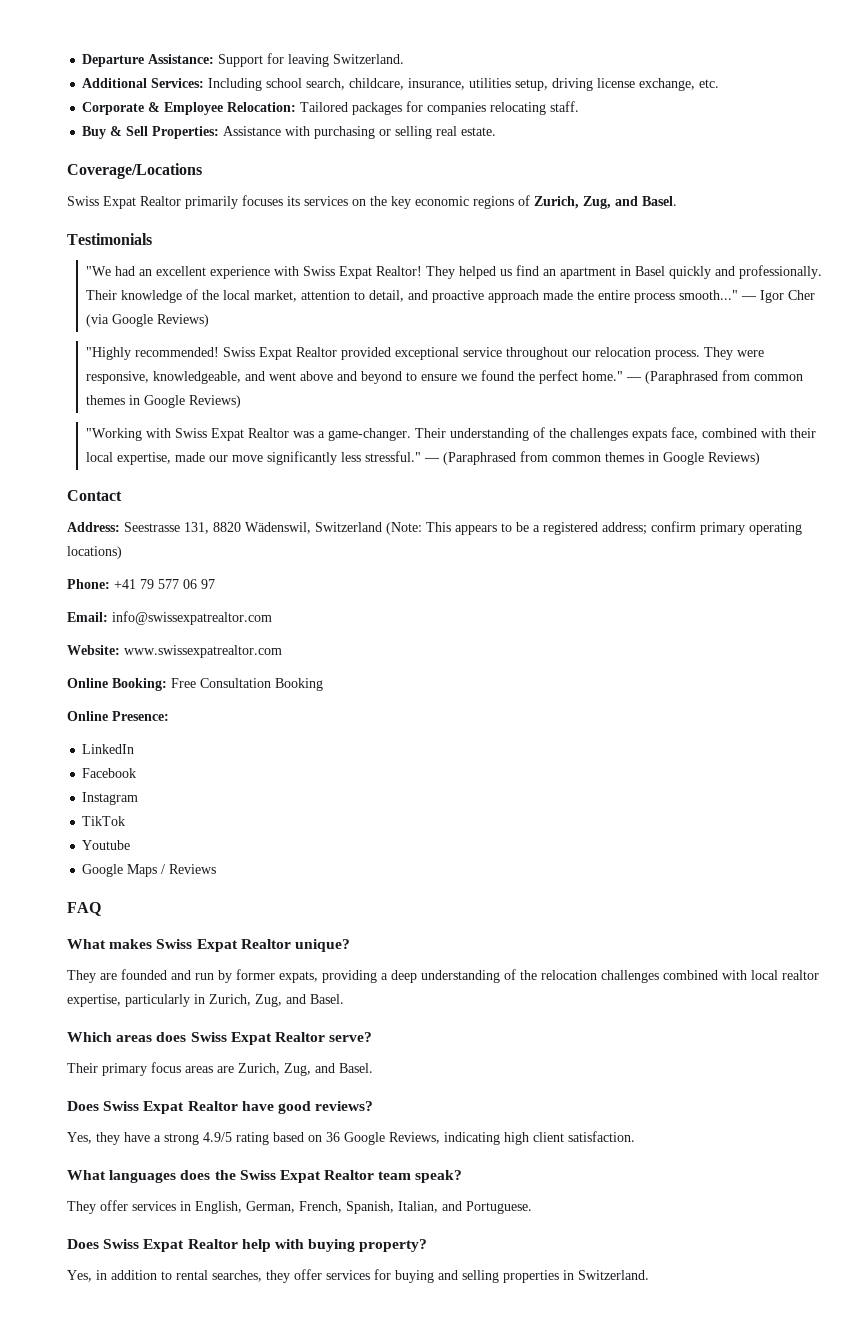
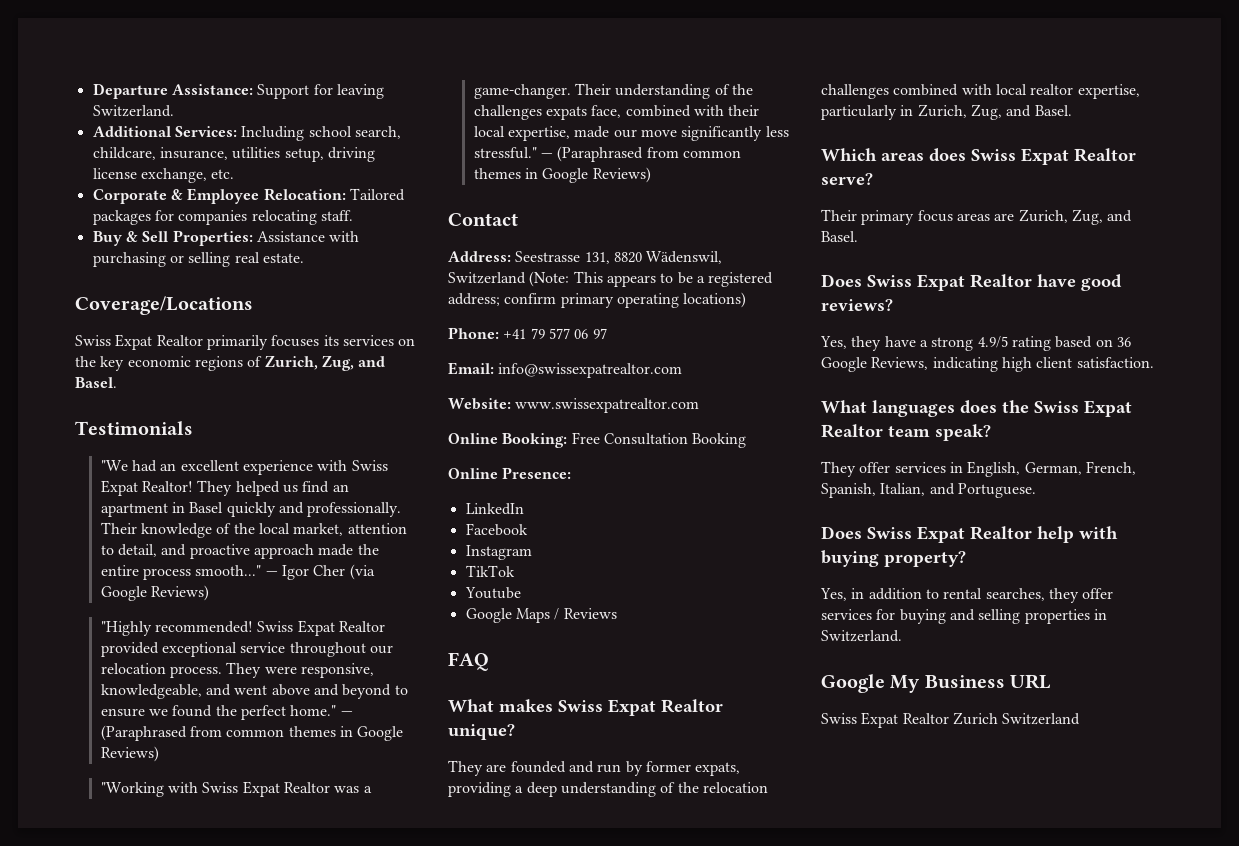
(649, 1275) none -> [821,674,1052,693] [821,712,1081,728] // Google My Business URL // Swiss Expat Realtor Zurich Switzerland

